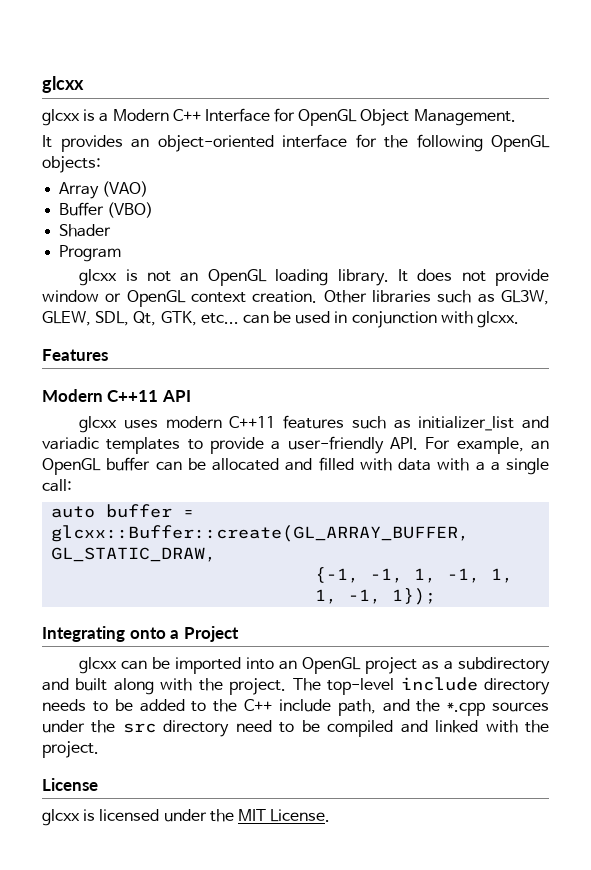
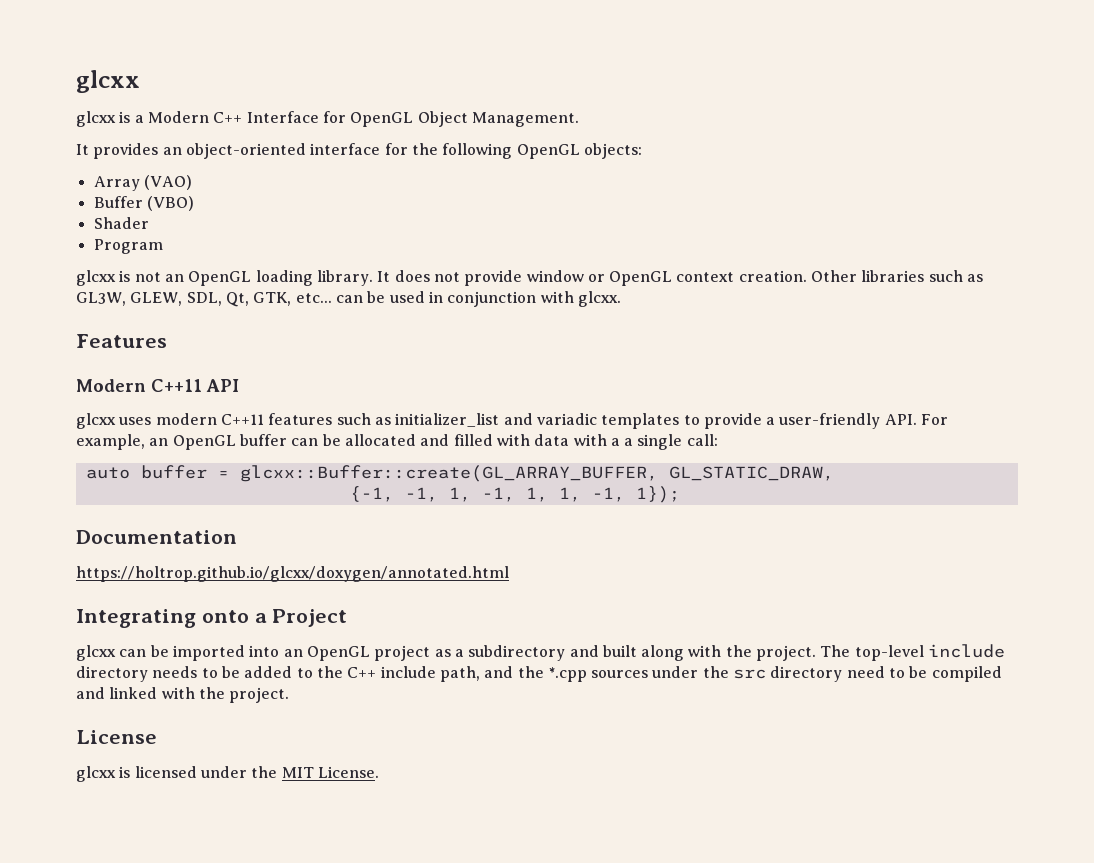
(437, 596) none -> [76,530,237,544] [76,566,509,582] // Documentation // https://holtrop.github.io/glcxx/doxygen/annotated.html

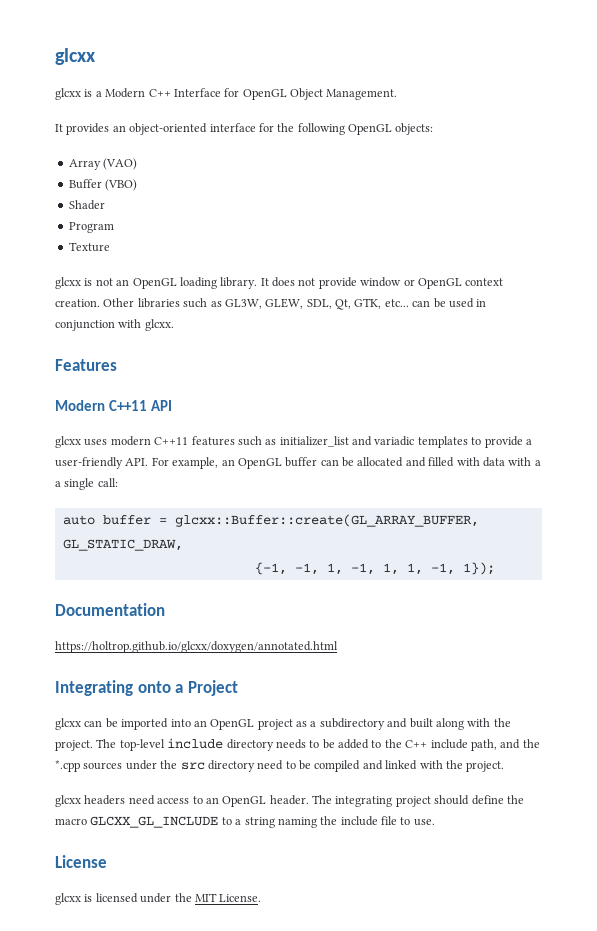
(163, 246) none -> [68,242,110,252] // Texture
(290, 695) none -> [55,795,524,807] [55,816,435,828] // glcxx headers need access to an OpenGL header. The integrating project should define the macro GLCXX_GL_INCLUDE to a string naming the include file to use.

